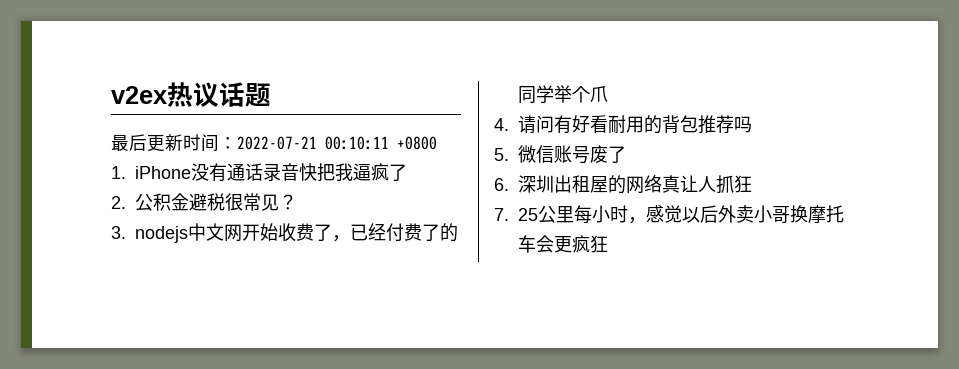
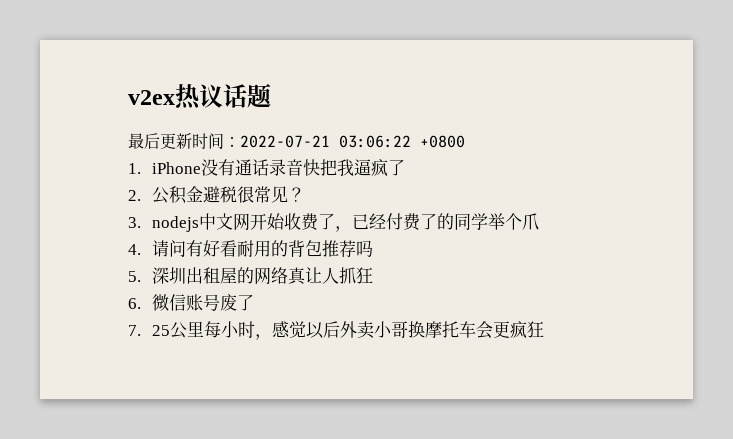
[325,136,389,150] 00:10:11 -> [339,135,411,148] 03:06:22
[518,145,626,164] [494,178,509,191] 微信账号废了 // 6. -> (141, 276) none
(752, 184) none -> [128,294,255,311] // 6.微信账号废了

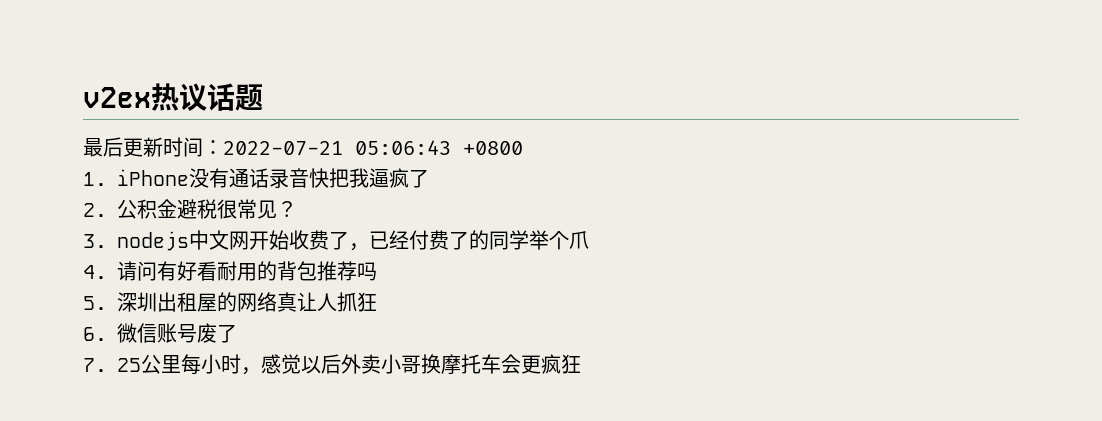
[339,135,411,148] 03:06:22 -> [355,140,451,155] 05:06:43

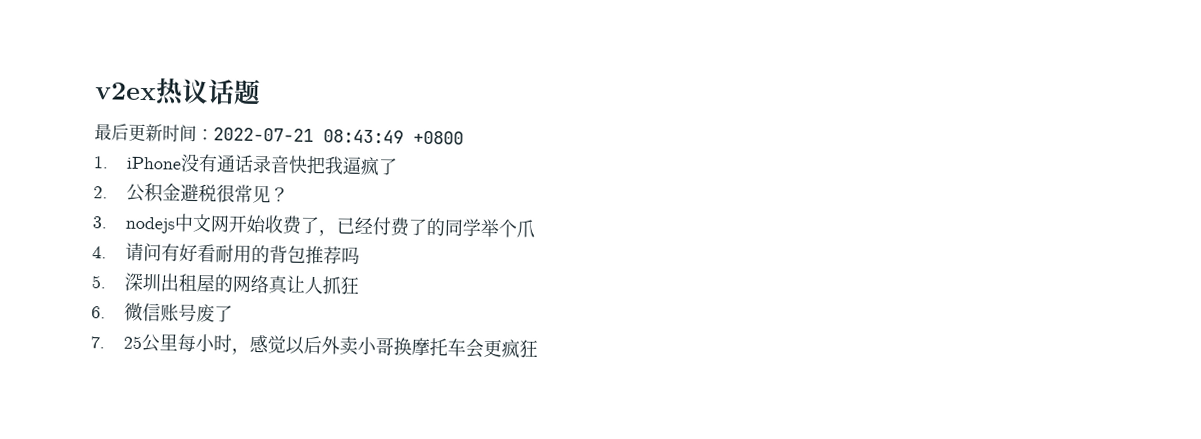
[355,140,451,155] 05:06:43 -> [323,129,404,144] 08:43:49

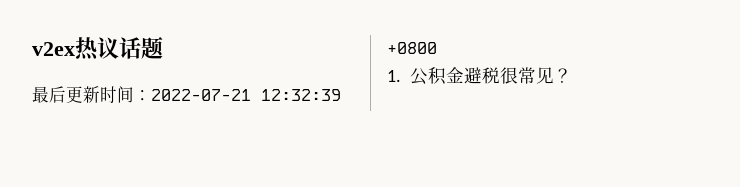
[323,129,404,144] 08:43:49 -> [261,89,341,101] 12:32:39
[125,153,398,177] [93,186,108,199] iPhone没有通话录音快把我逼疯了 // 2. -> (401, 76) none
[92,213,535,238] [92,242,360,265] [91,272,359,295] [91,302,233,323] [90,333,538,359] // 3. nodejs中文网开始收费了，已经付费了的同学举个爪 // 4.请问有好看耐用的背包推荐吗 // 5.深圳出租屋的网络真让人抓狂 // 6.微信账号废了 // 7. 25公里每小时，感觉以后外卖小哥换摩托车会更疯狂 -> (572, 75) none

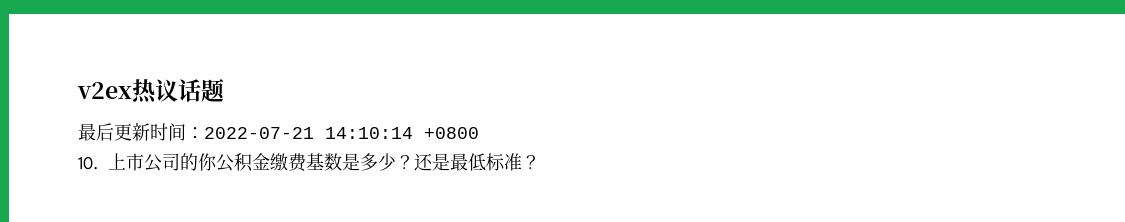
[261,89,341,101] 12:32:39 -> [325,127,413,139] 14:10:14
[387,67,554,85] 1.公积金避税很常见 -> [78,153,522,172] 10.上市公司的你公积金缴费基数是多少？还是最低标准

